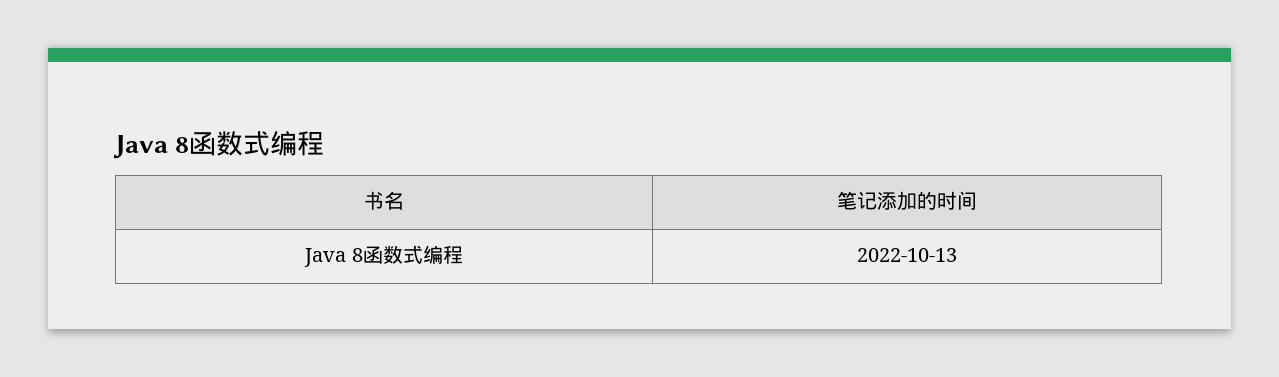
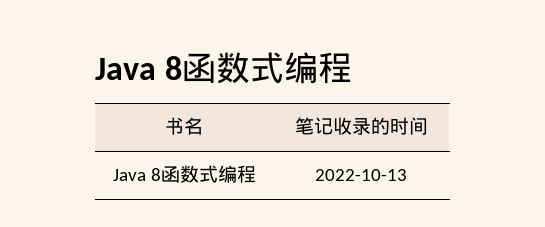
[877,191,917,211] 添加 -> [332,117,371,135] 收录

